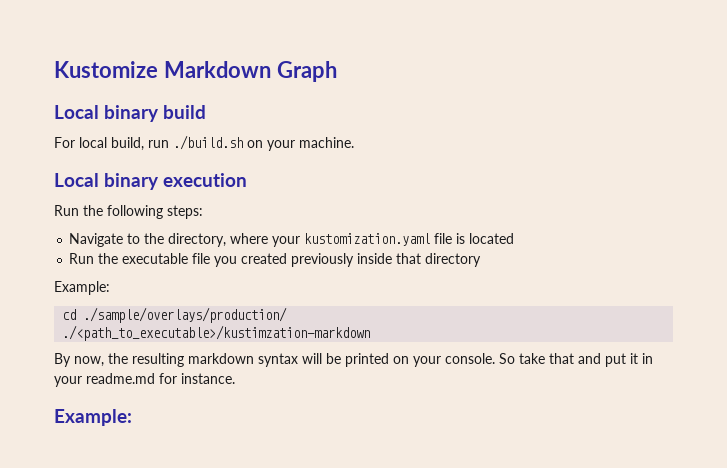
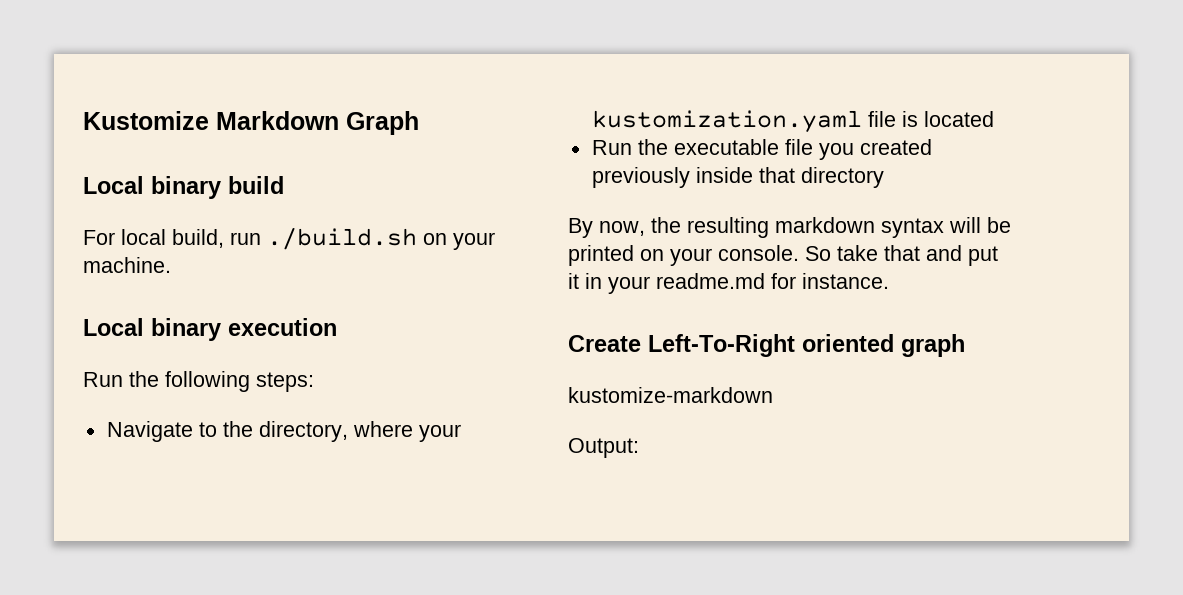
[54,281,110,295] [62,307,288,323] [62,325,371,341] // Example: // cd ./sample/overlays/production/ // ./<path_to_executable>/kustimzation-markdown -> (884, 177) none
[54,409,132,426] Example: -> [568,334,965,357] [568,387,773,403] [568,438,639,458] Create Left-To-Right oriented graph // kustomize-markdown // Output:

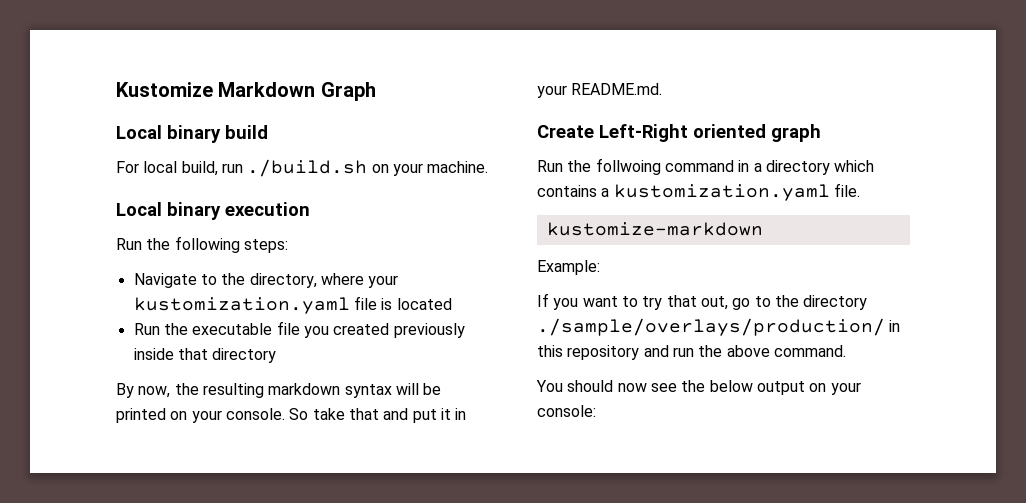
[656,273,889,289] readme.md for instance. -> [571,83,663,95] README.md.
[648,334,795,357] Left-To-Right -> [599,124,688,142] Left-Right
[568,387,773,403] [568,438,639,458] kustomize-markdown // Output: -> [537,158,875,175] [537,183,860,201] [546,222,763,236] [537,260,600,275] [537,293,868,310] [537,318,901,336] [537,345,846,360] [536,380,861,395] [537,405,596,417] Run the follwoing command in a directory which contains a kustomization.yaml file. // kustomize-markdown // Example: // If you want to try that out, go to the directory ./sample/overlays/production/ in this repository and run the above command. // You should now see the below output on your console:

